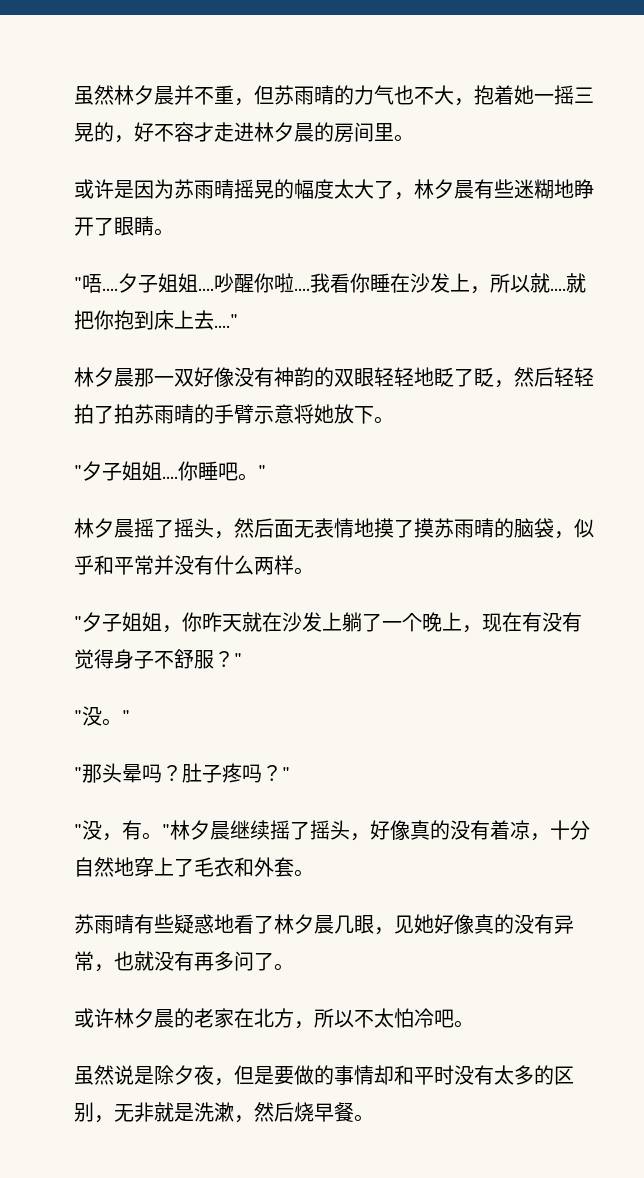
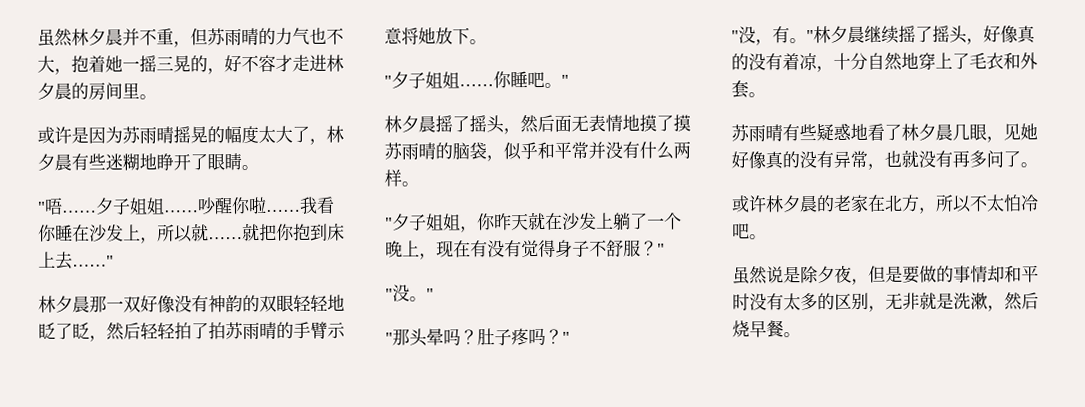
[102,273,214,293] ....夕子姐姐.... -> [62,197,199,215] ……夕子姐姐……
[294,288,310,291] .... -> [266,209,301,212] ……
[550,288,566,291] .... -> [208,237,243,240] ……
[214,314,238,328] ...." -> [72,255,114,267] ……"
[162,476,178,479] .... -> [459,84,494,87] ……

